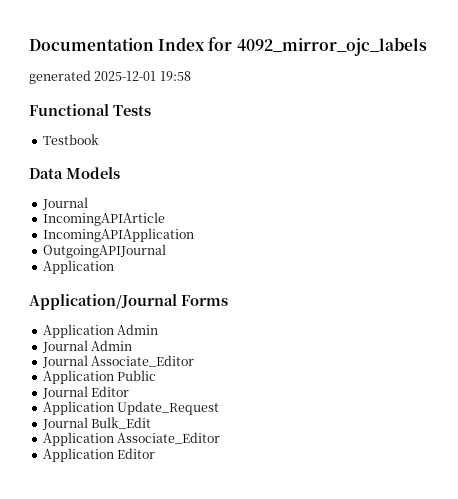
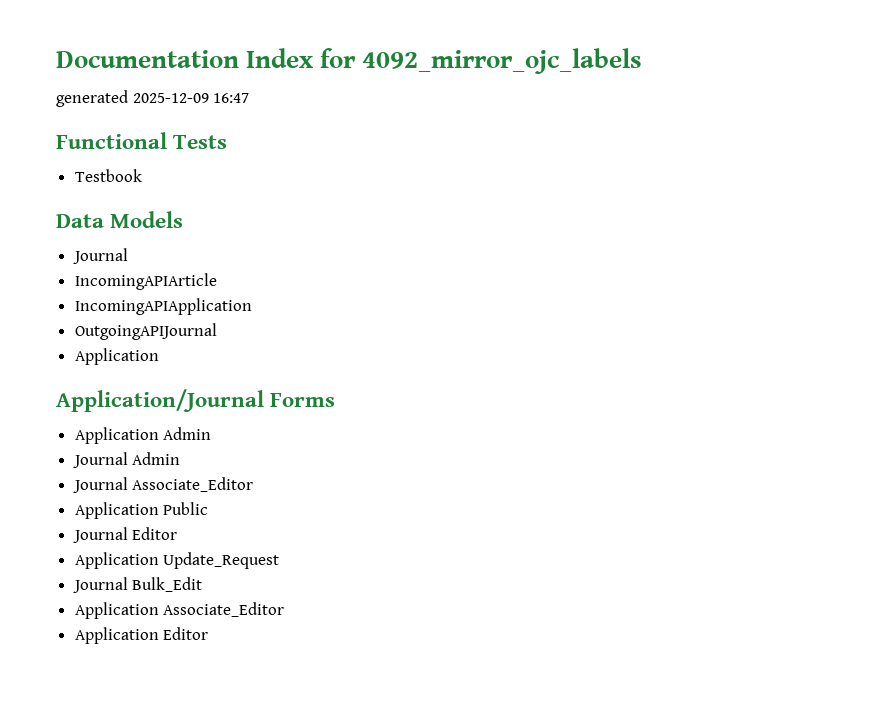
[94,71,191,81] 2025-12-01 19:58 -> [132,93,250,103] 2025-12-09 16:47

